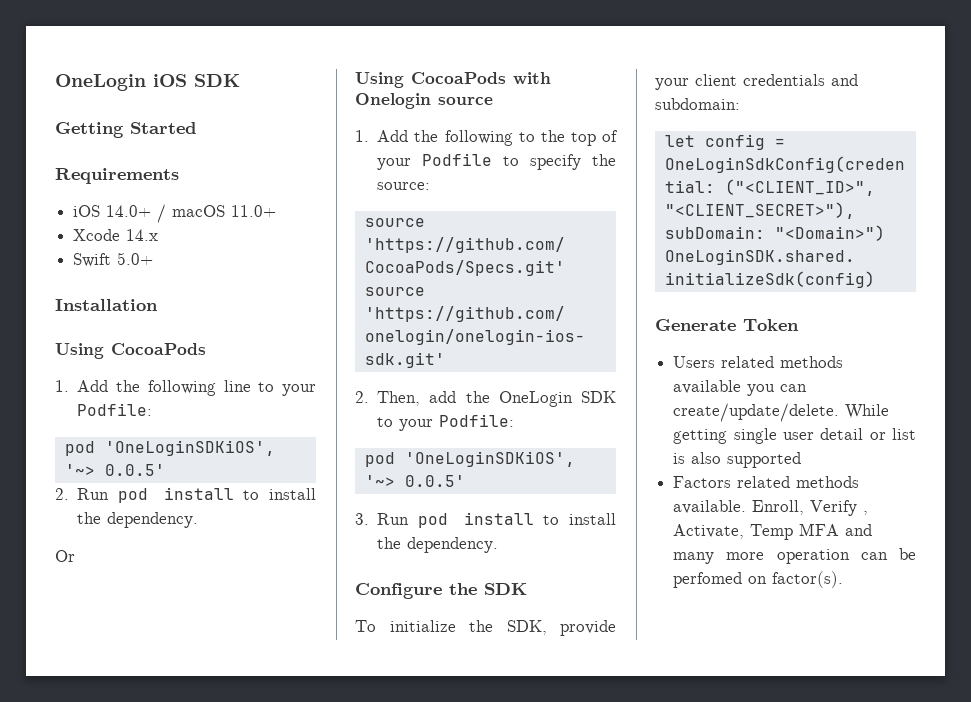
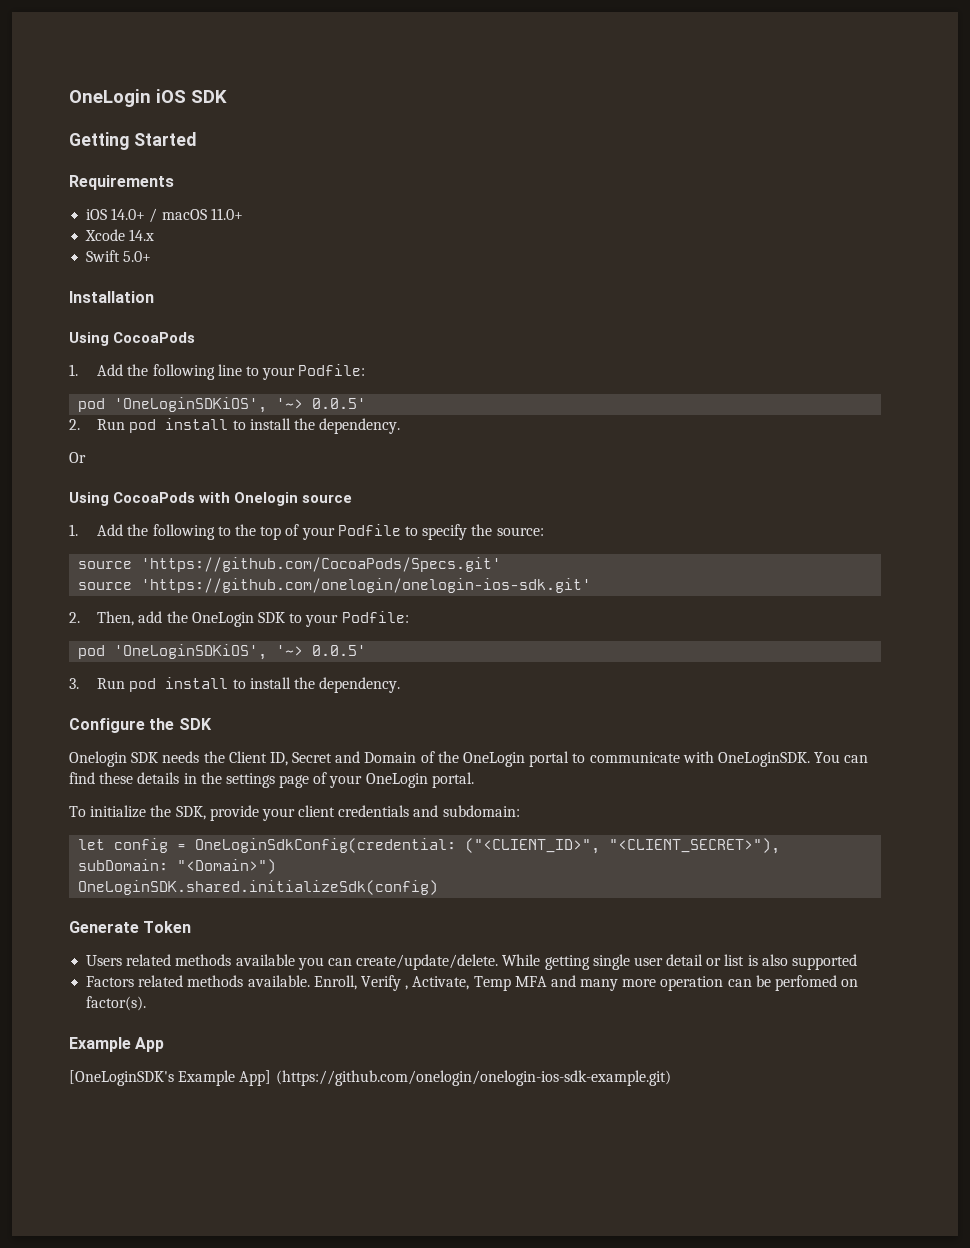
(527, 589) none -> [69,751,869,767] [69,772,474,788] // Onelogin SDK needs the Client ID, Secret and Domain of the OneLogin portal to communicate with OneLoginSDK. You can find these details in the settings page of your OneLogin portal.
(844, 579) none -> [69,1037,165,1052] [69,1070,671,1086] // Example App // [OneLoginSDK's Example App] (https://github.com/onelogin/onelogin-ios-sdk-example.git)

